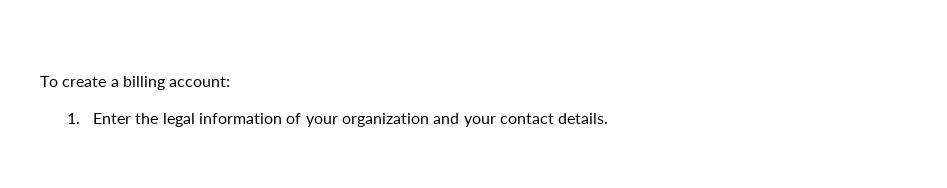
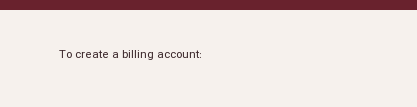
[66,113,609,127] // 1. Enter the legal information of your organization and your contact details. -> (203, 54) none

